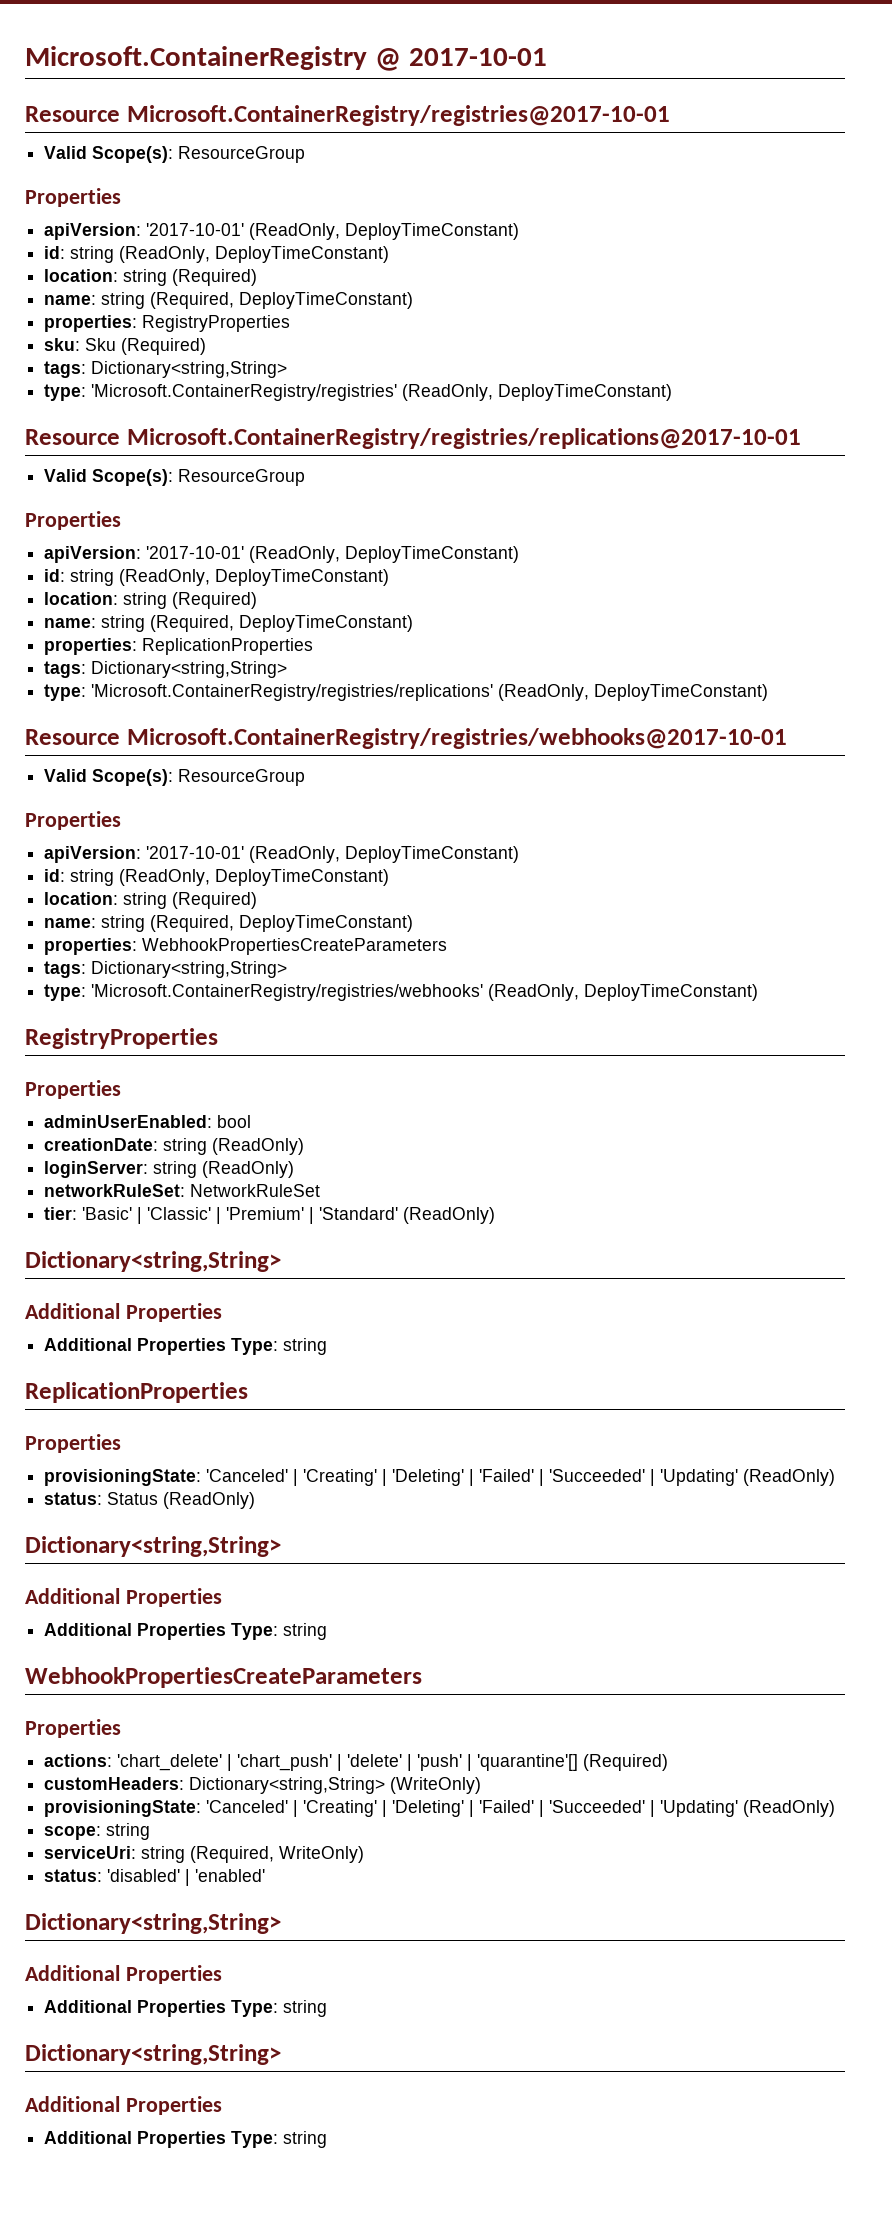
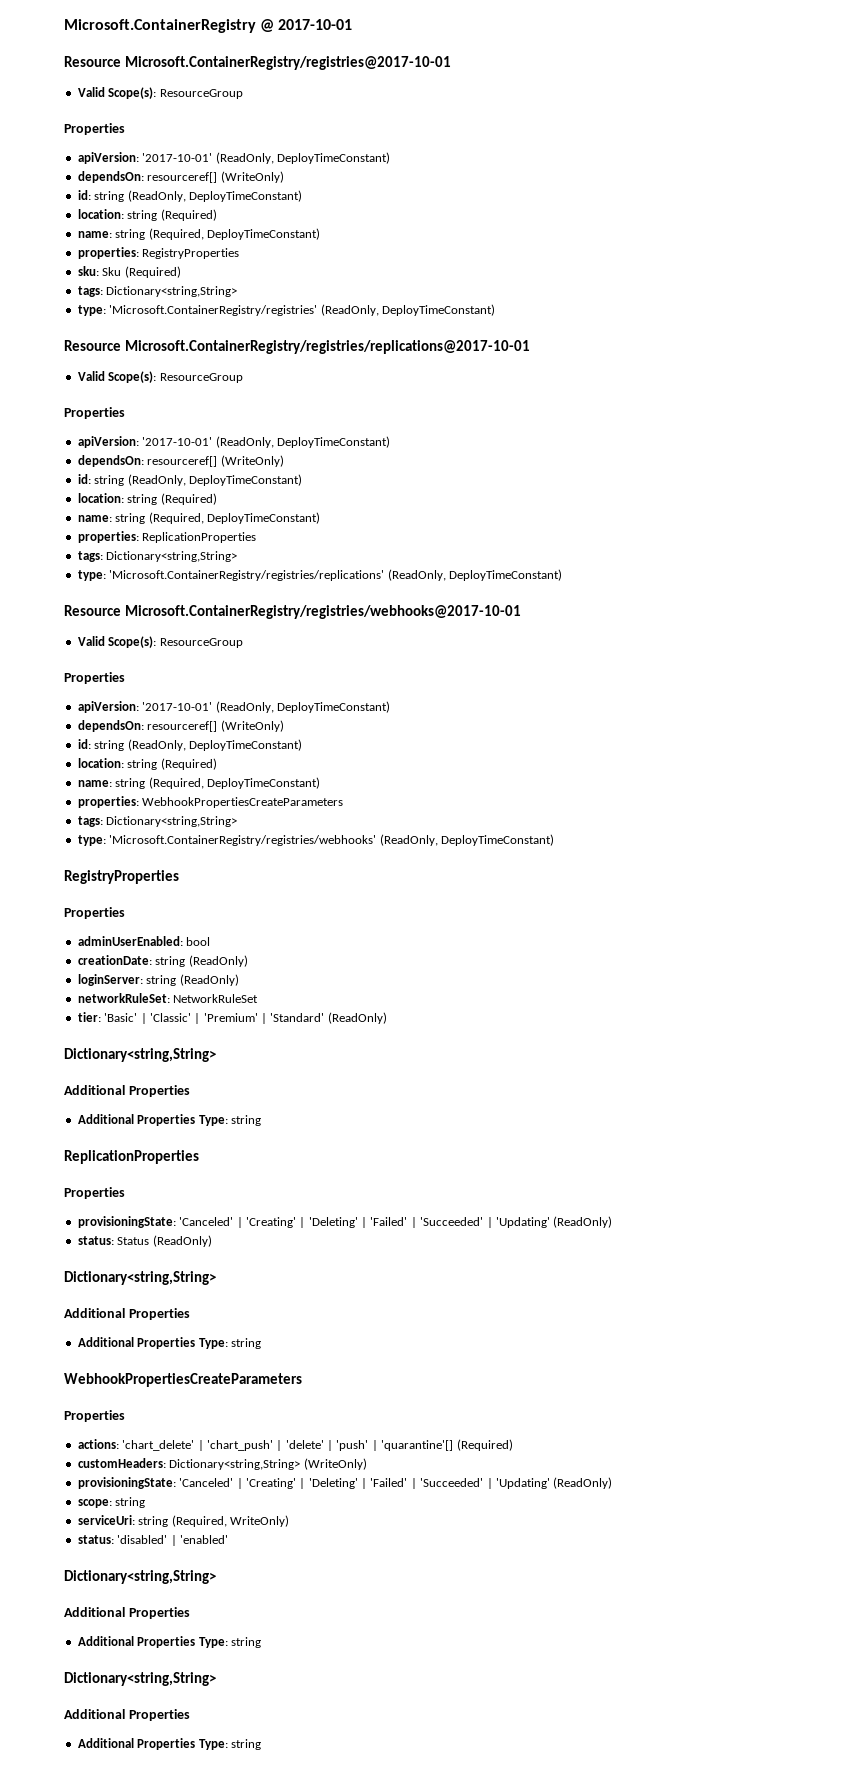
(520, 231) none -> [77,171,284,183] // dependsOn: resourceref[] (WriteOnly)
(520, 554) none -> [77,455,284,467] // dependsOn: resourceref[] (WriteOnly)
(520, 854) none -> [77,720,284,732] // dependsOn: resourceref[] (WriteOnly)

